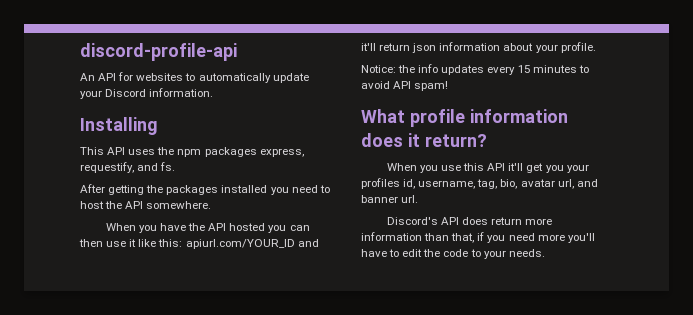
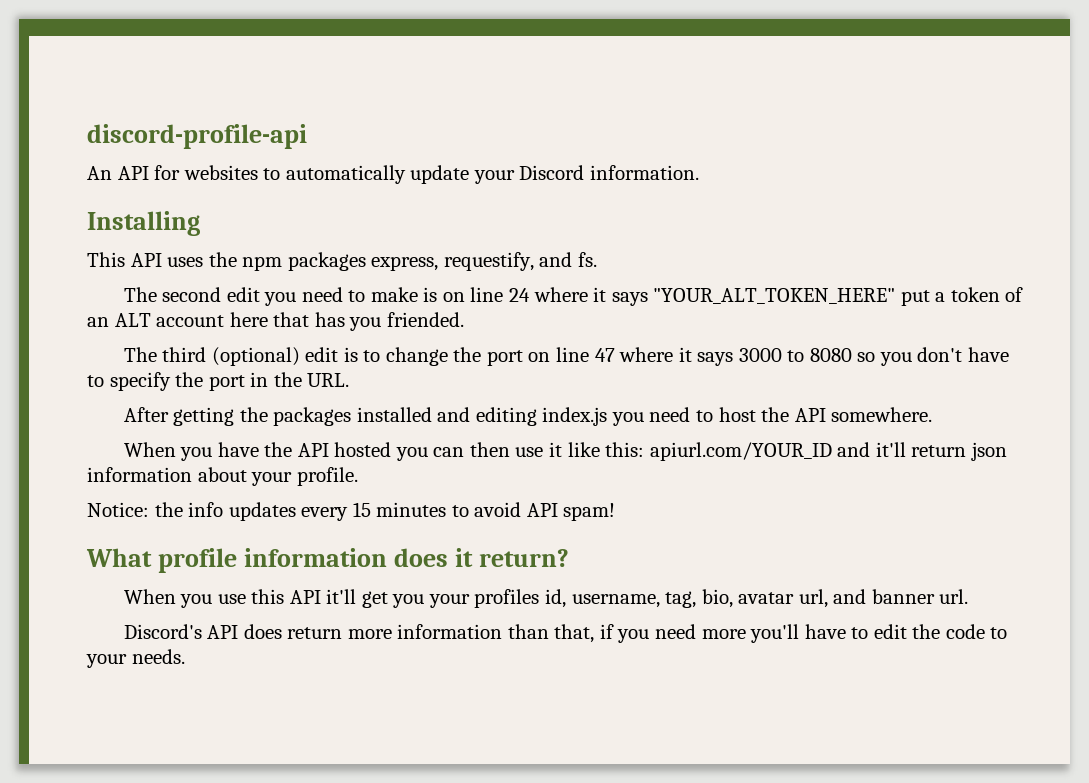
(176, 166) none -> [123,287,1024,306] [87,312,464,331] [123,347,1009,366] [87,372,350,391] // The second edit you need to make is on line 24 where it says "YOUR_ALT_TOKEN_HERE" put a token of an ALT account here that has you friended. // The third (optional) edit is to change the port on line 47 where it says 3000 to 8080 so you don't have to specify the port in the URL.
(268, 189) none -> [437,407,608,426] and editing index.js

